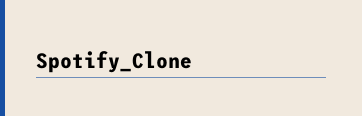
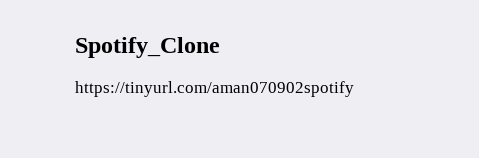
(192, 62) none -> [75,81,354,97] // https://tinyurl.com/aman070902spotify

